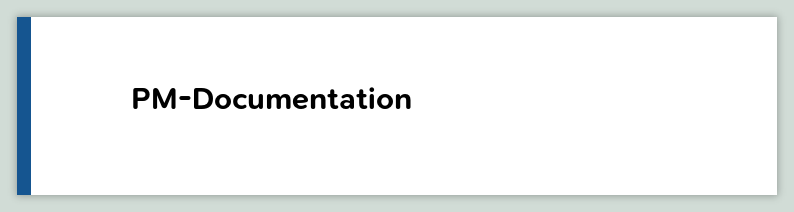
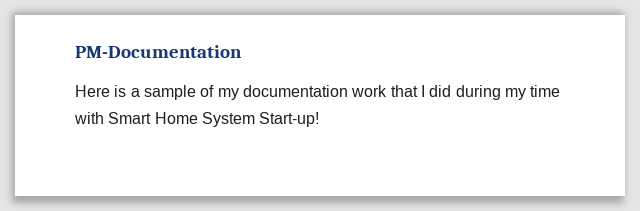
(412, 98) none -> [75,85,561,100] [74,112,320,127] // Here is a sample of my documentation work that I did during my time with Smart Home System Start-up!

